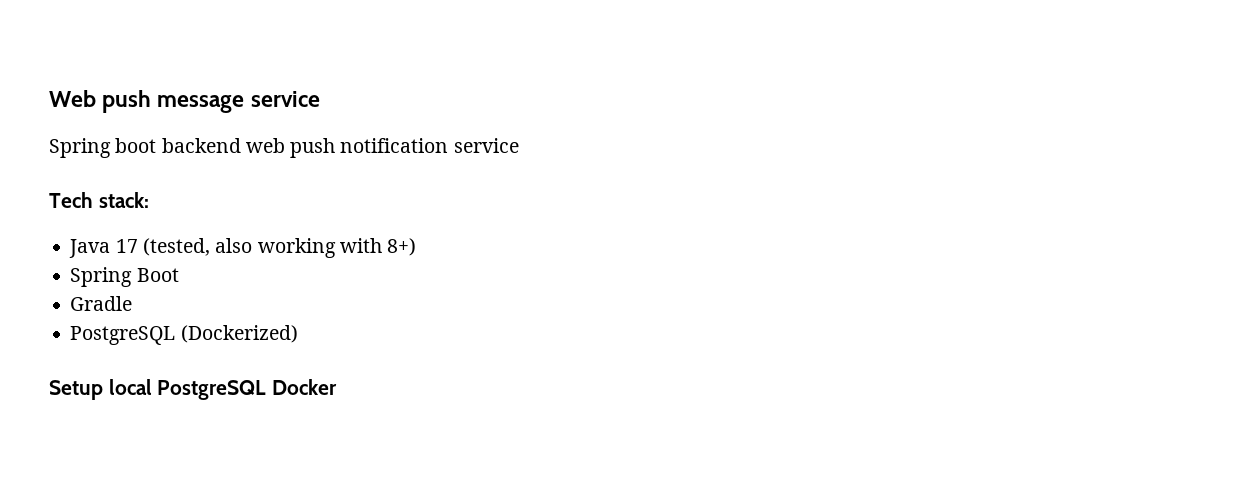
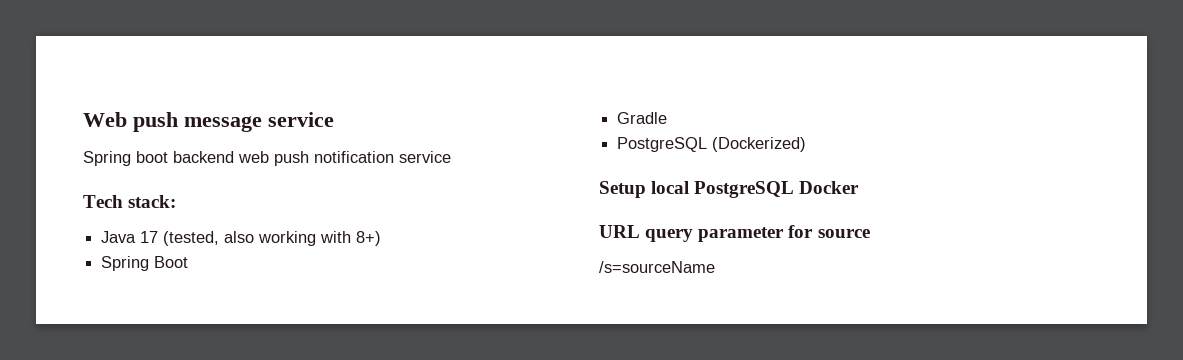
(338, 387) none -> [599,225,870,242] [599,261,715,273] // URL query parameter for source // /s=sourceName

